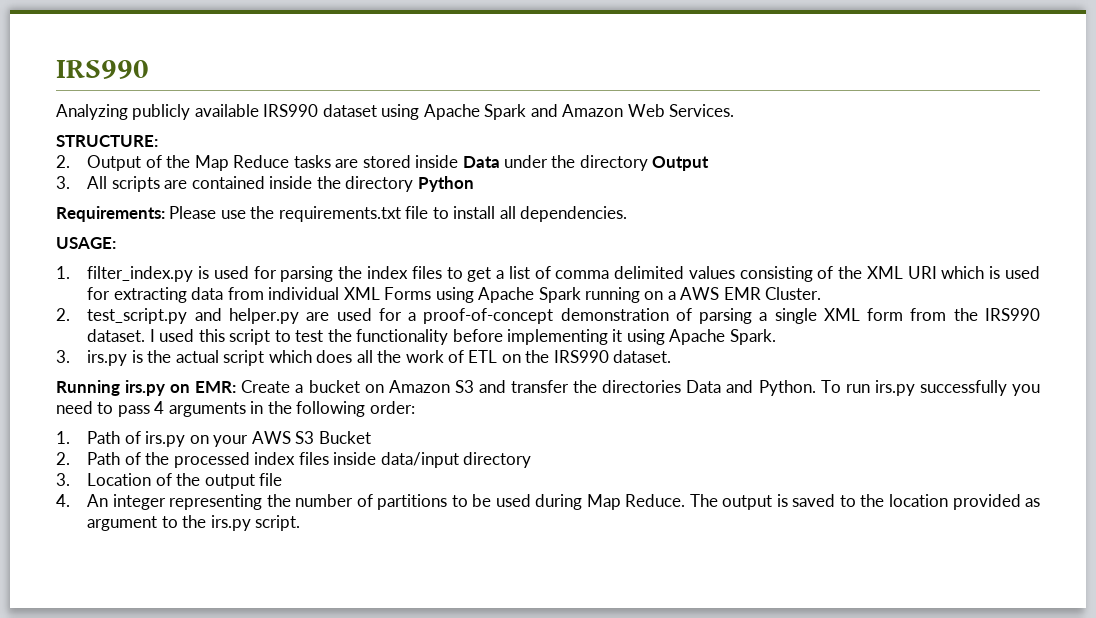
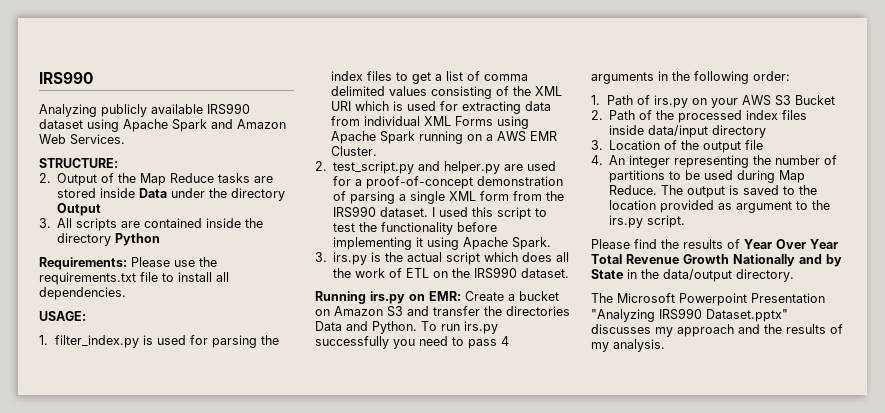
(301, 523) none -> [591,239,838,249] [591,254,842,267] [591,269,794,282] [591,293,825,306] [591,308,788,322] [591,324,843,337] [591,339,665,352] // Please find the results of Year Over Year Total Revenue Growth Nationally and by State in the data/output directory. // The Microsoft Powerpoint Presentation "Analyzing IRS990 Dataset.pptx" discusses my approach and the results of my analysis.

